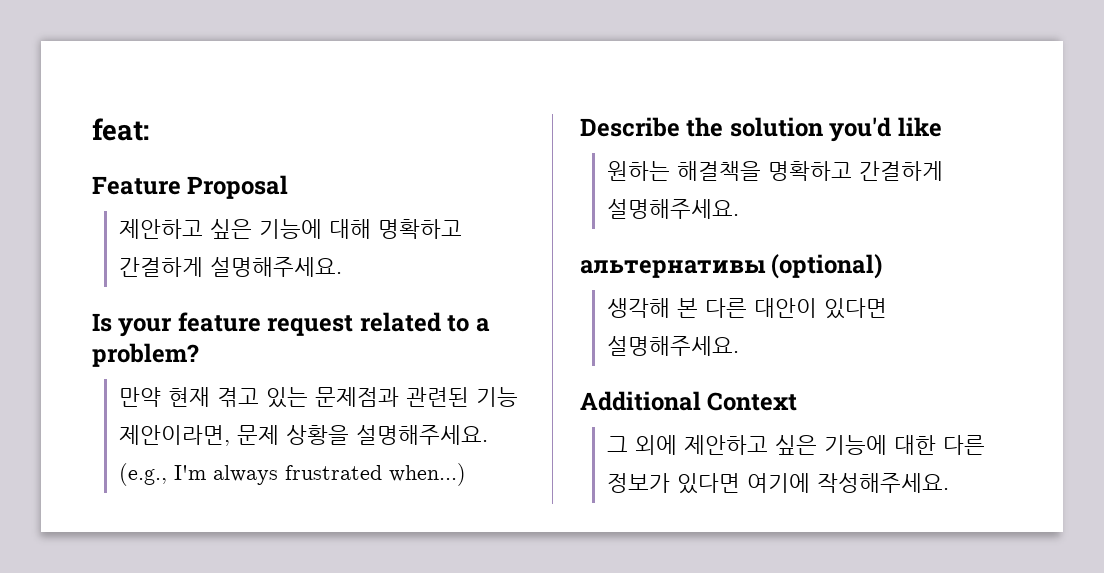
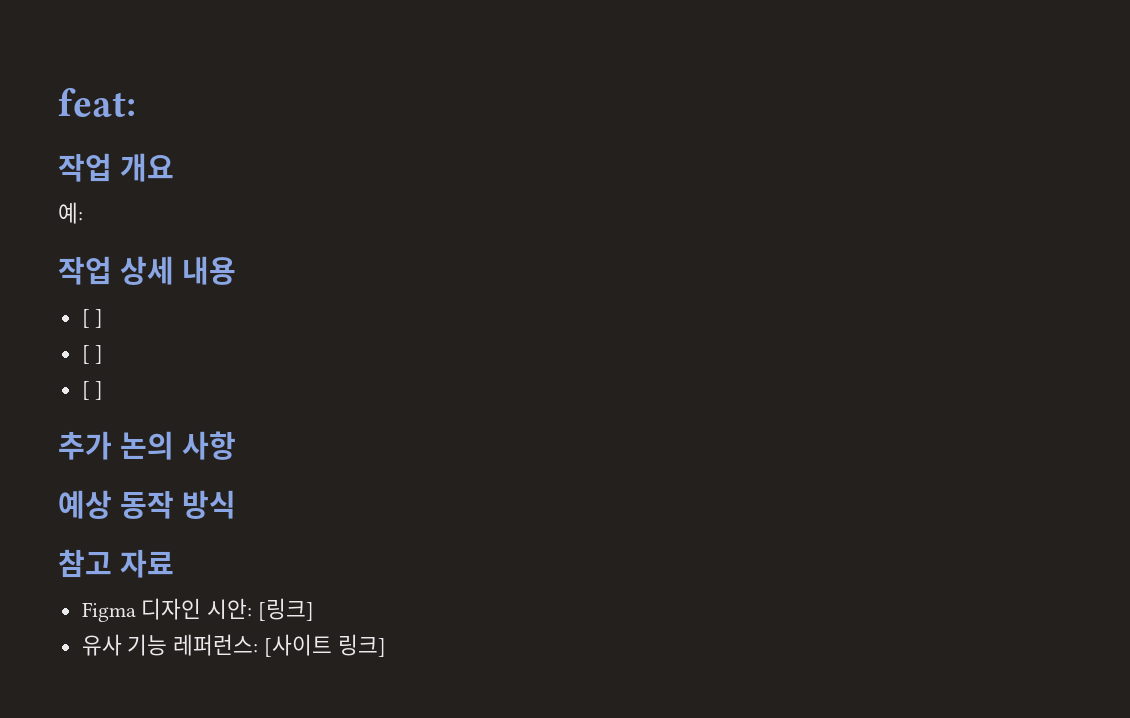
[92,175,289,199] [118,219,462,239] [118,257,342,277] [92,312,490,337] [92,343,199,367] [118,387,518,408] [118,425,488,446] [118,463,466,486] [580,117,942,142] [606,161,943,181] [606,199,739,219] [580,254,883,279] [606,298,887,319] [606,336,739,356] [580,391,798,411] [606,435,985,455] [606,473,949,494] Feature Proposal // 제안하고 싶은 기능에 대해 명확하고 간결하게 설명해주세요. // Is your feature request related to a problem? // 만약 현재 겪고 있는 문제점과 관련된 기능 제안이라면, 문제 상황을 설명해주세요. (e.g., I'm always frustrated when...) // Describe the solution you'd like // 원하는 해결책을 명확하고 간결하게 설명해주세요. // альтернативы (optional) // 생각해 본 다른 대안이 있다면 설명해주세요. // Additional Context // 그 외에 제안하고 싶은 기능에 대한 다른 정보가 있다면 여기에 작성해주세요. -> [58,153,174,182] [58,202,83,224] [58,256,236,285] [81,309,104,328] [81,345,104,364] [81,381,104,400] [58,431,236,460] [58,490,236,519] [58,549,174,578] [81,598,315,622] [81,634,386,657] 작업 개요 // 예: // 작업 상세 내용 // [ ] // [ ] // [ ] // 추가 논의 사항 // 예상 동작 방식 // 참고 자료 // Figma 디자인 시안: [링크] // 유사 기능 레퍼런스: [사이트 링크]

